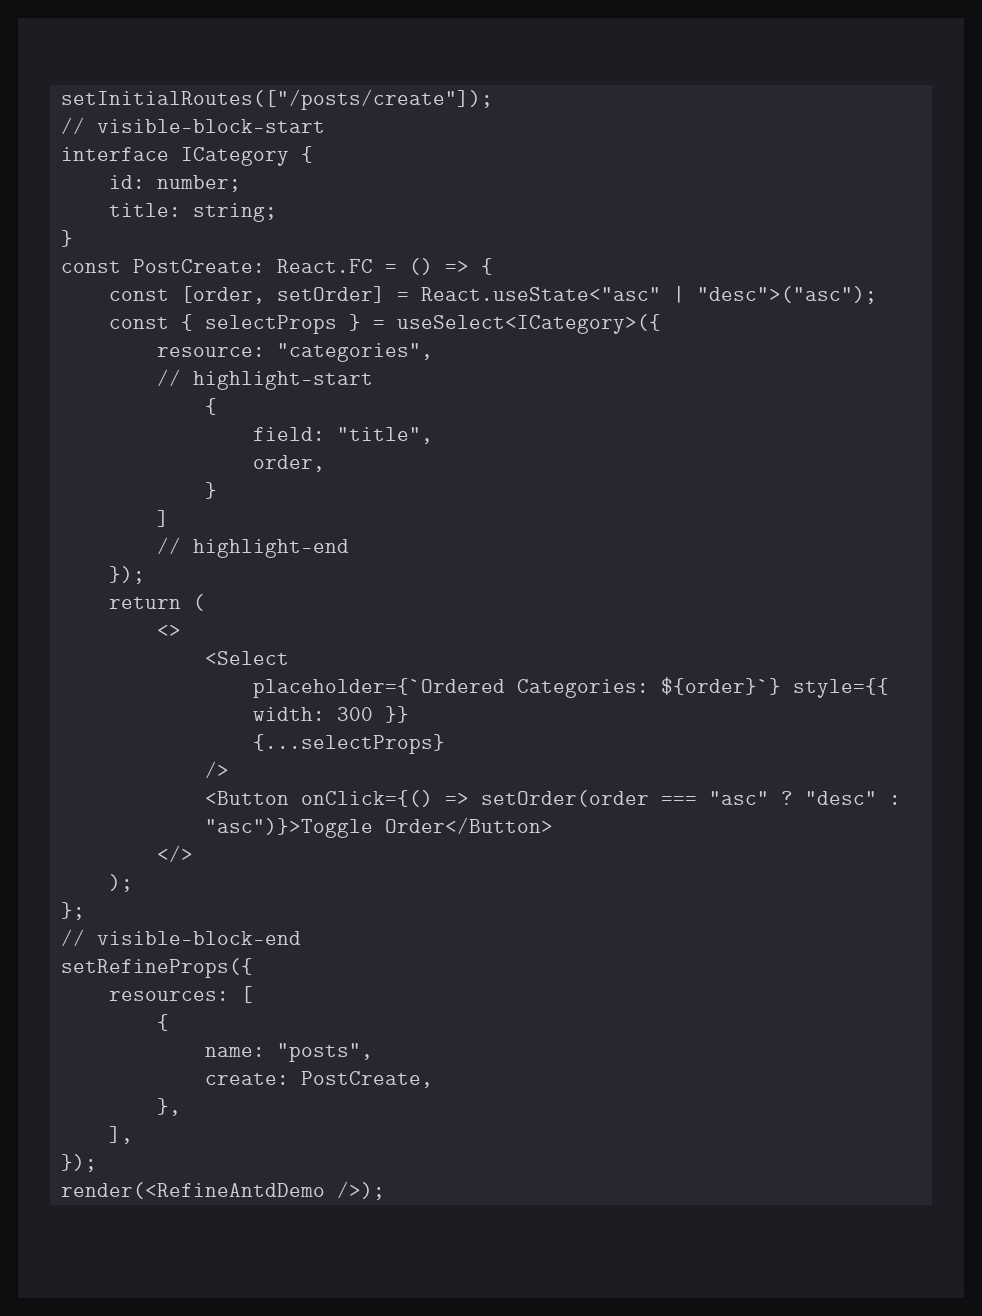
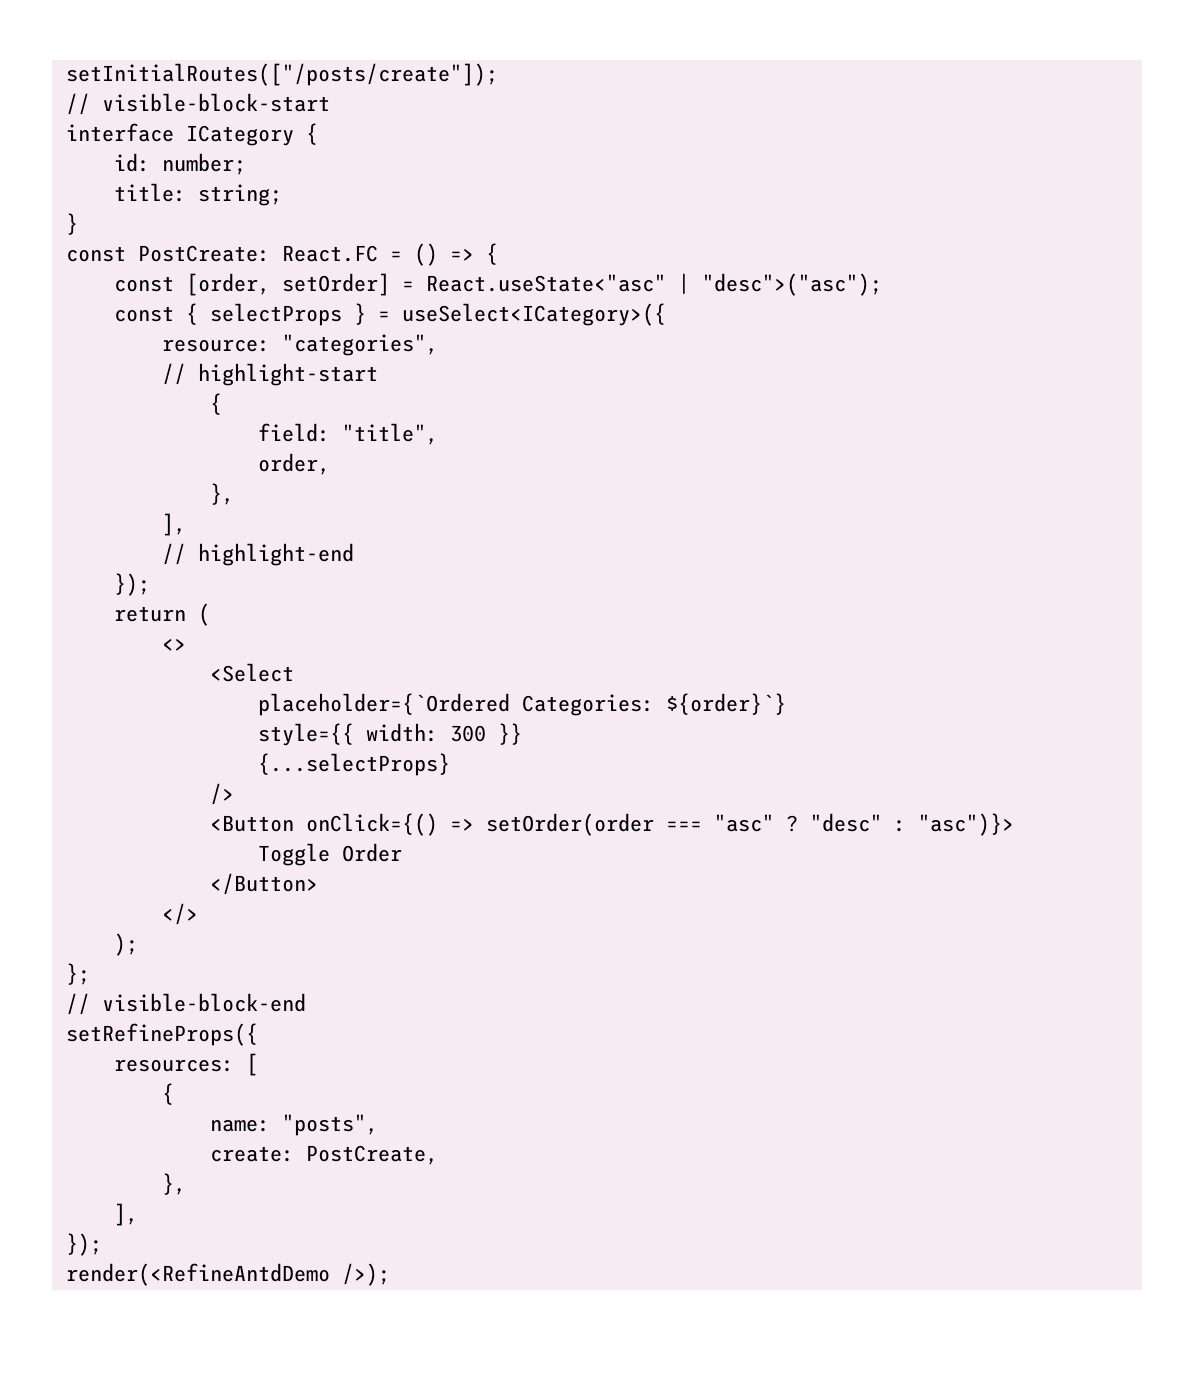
[205,482,218,499] [157,510,170,527] } // ] -> [209,483,234,505] [161,513,186,536] }, // ],
(782, 686) none -> (786, 704) //
[205,817,554,838] "asc")}>Toggle Order</Button> -> [917,813,1014,836] [257,843,402,866] [209,873,318,895] "asc")}> // Toggle Order // </Button>

